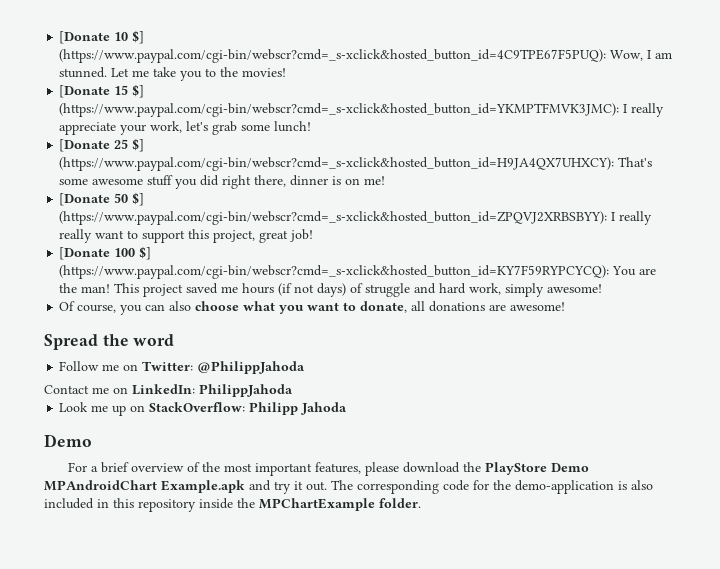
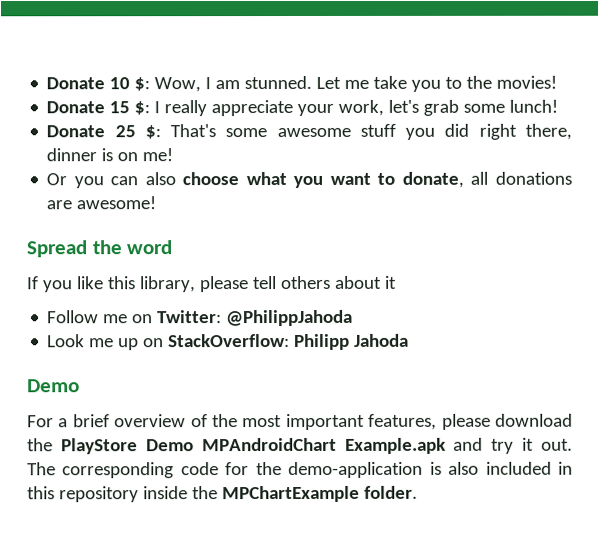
[59,30,145,44] [59,49,607,63] [Donate 10 $] (https://www.paypal.com/cgi-bin/webscr?cmd=_s-xclick&hosted_button_id=4C9TPE67F5PUQ): -> [46,77,151,92] Donate 10 $:
[59,84,145,98] [59,103,620,117] [Donate 15 $] (https://www.paypal.com/cgi-bin/webscr?cmd=_s-xclick&hosted_button_id=YKMPTFMVK3JMC): -> [46,101,151,116] Donate 15 $:
[59,138,145,152] [59,157,615,171] [Donate 25 $] (https://www.paypal.com/cgi-bin/webscr?cmd=_s-xclick&hosted_button_id=H9JA4QX7UHXCY): -> [46,125,161,140] Donate 25 $:
[59,192,145,206] [59,211,653,225] [59,229,314,243] [59,246,152,260] [59,265,657,279] [59,283,603,297] [59,301,117,313] [Donate 50 $] (https://www.paypal.com/cgi-bin/webscr?cmd=_s-xclick&hosted_button_id=ZPQVJ2XRBSBYY): I really really want to support this project, great job! // [Donate 100 $] (https://www.paypal.com/cgi-bin/webscr?cmd=_s-xclick&hosted_button_id=KY7F59RYPCYCQ): You are the man! This project saved me hours (if not days) of struggle and hard work, simply awesome! // Of course, -> [46,173,68,186] Or
(175, 340) none -> [27,275,397,293] // If you like this library, please tell others about it
[44,384,293,397] // Contact me on LinkedIn: PhilippJahoda -> (354, 318) none

